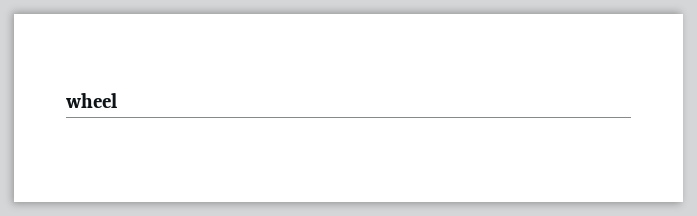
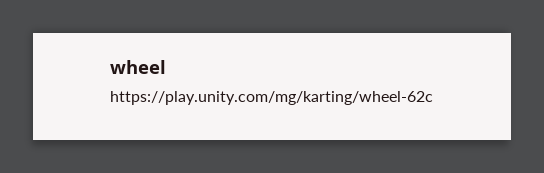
(117, 100) none -> [110,91,433,105] // https://play.unity.com/mg/karting/wheel-62c

